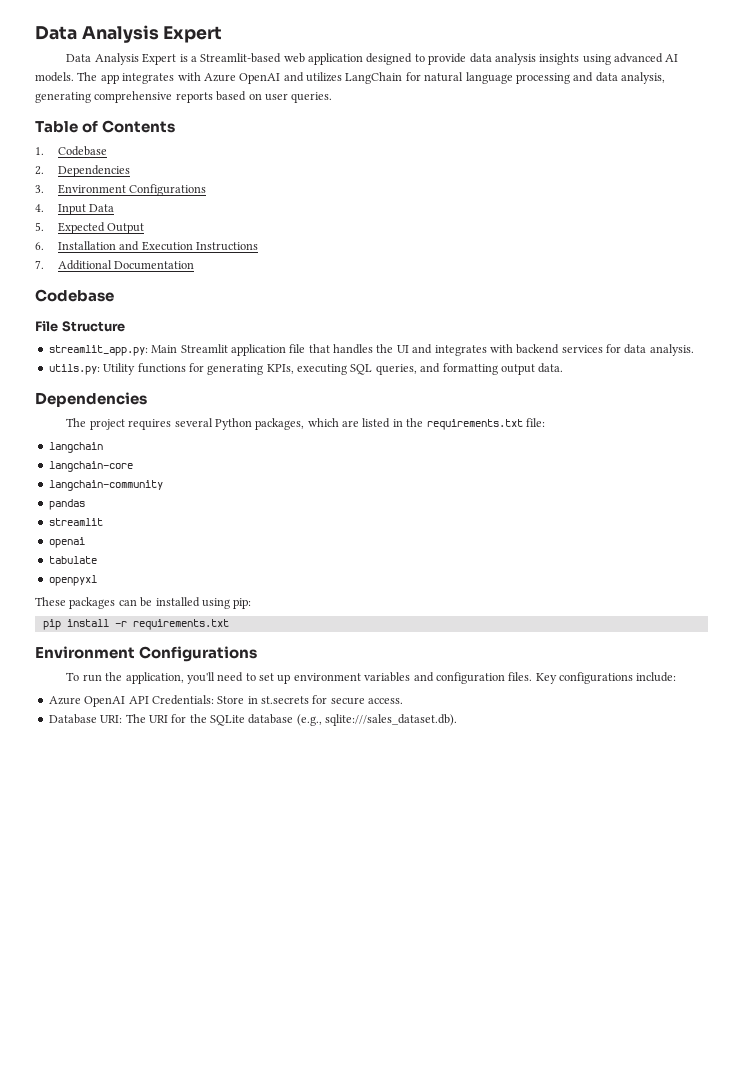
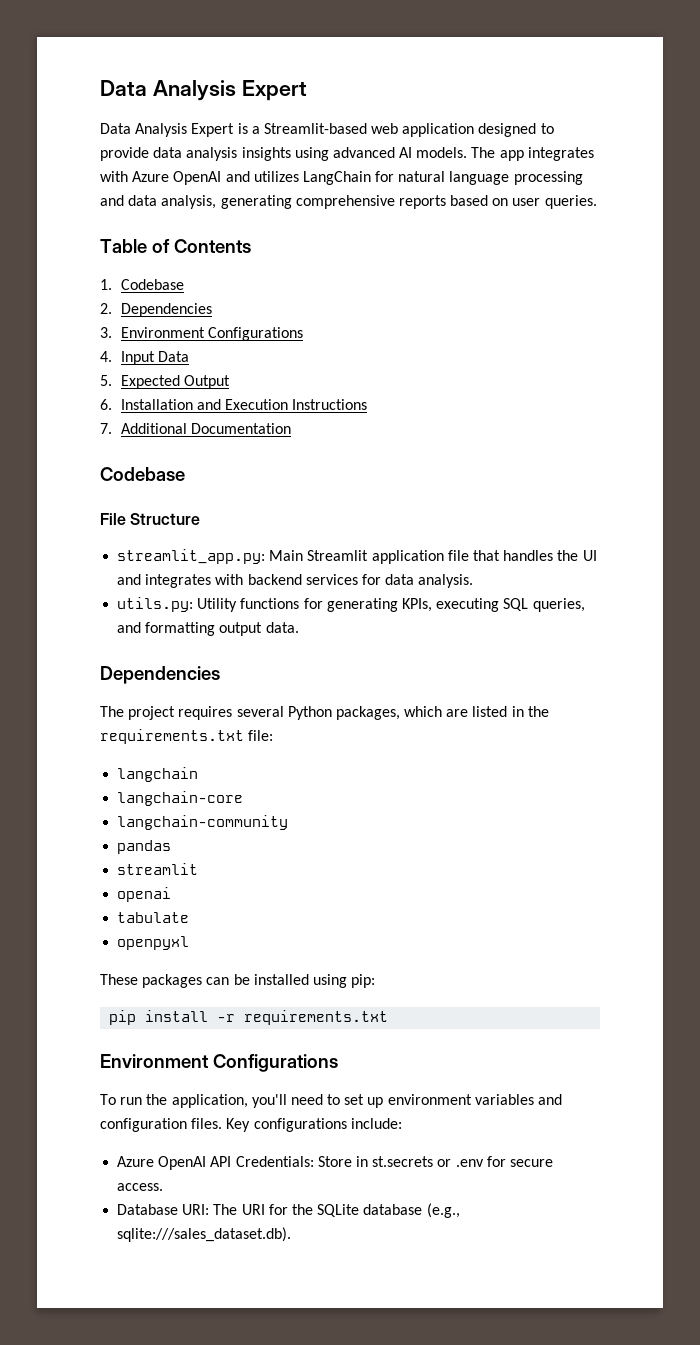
(309, 700) none -> [437,1159,484,1167] or .env

